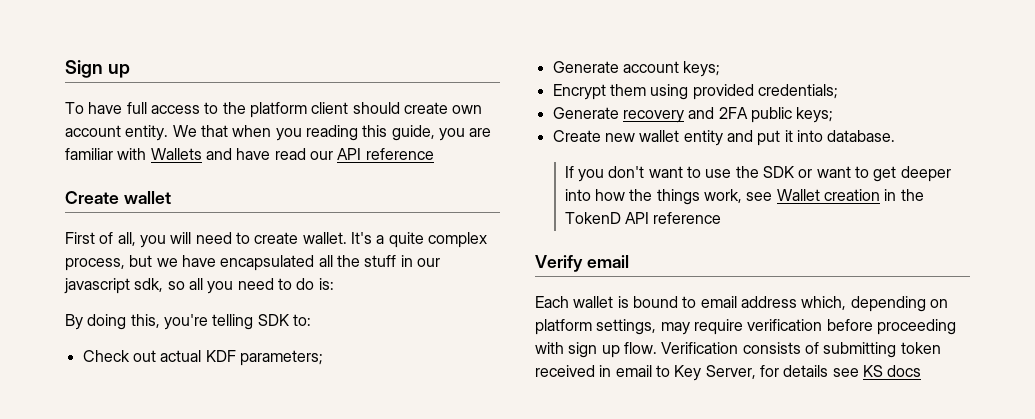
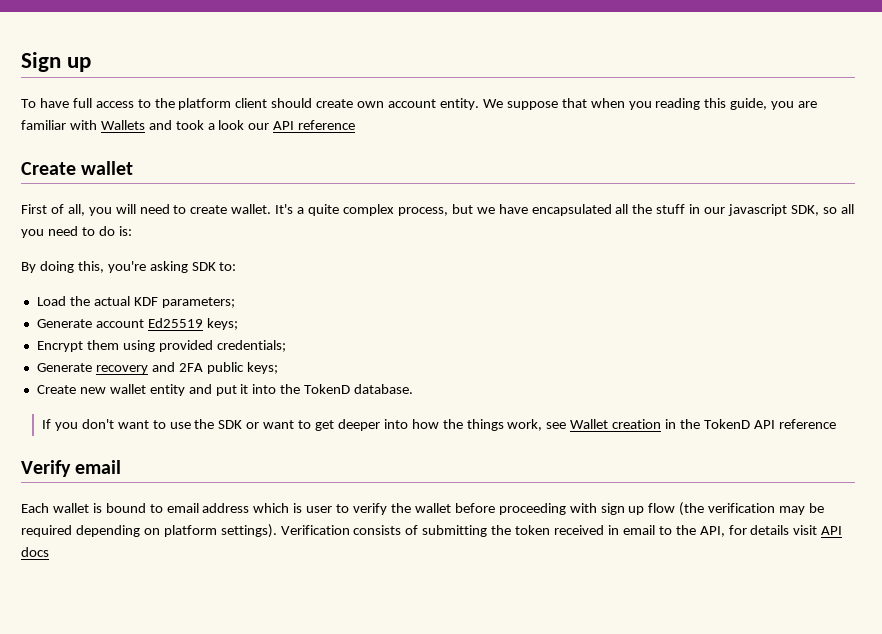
(197, 131) none -> [506,101,558,110] suppose
[236,148,306,160] have read -> [175,120,245,130] took a look
[134,278,164,292] sdk, -> [790,205,819,216] SDK,
[212,314,254,330] telling -> [149,261,188,273] asking
[82,350,156,362] Check out -> [36,296,90,306] Load the
(679, 67) none -> [147,318,203,328] Ed25519
(823, 136) none -> [280,384,351,394] the TokenD
[801,296,948,312] [535,319,823,335] which, depending on platform settings, may require verification -> [253,503,451,515] which is user to verify the wallet
[623,342,657,354] flow. -> [648,502,825,516] [21,524,277,538] flow (the verification may be required depending on platform settings).
(897, 350) none -> [491,525,512,535] the
[674,365,883,381] Key Server, for details see KS -> [675,525,843,537] the API, for details visit API

